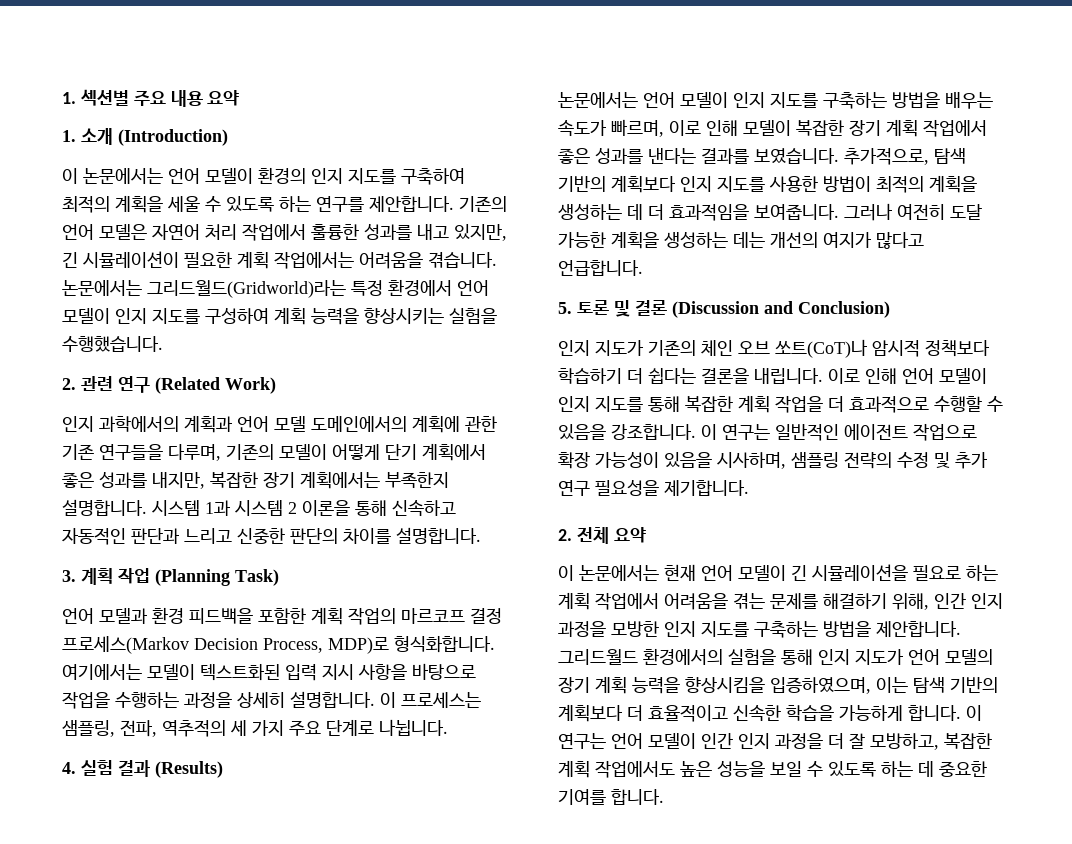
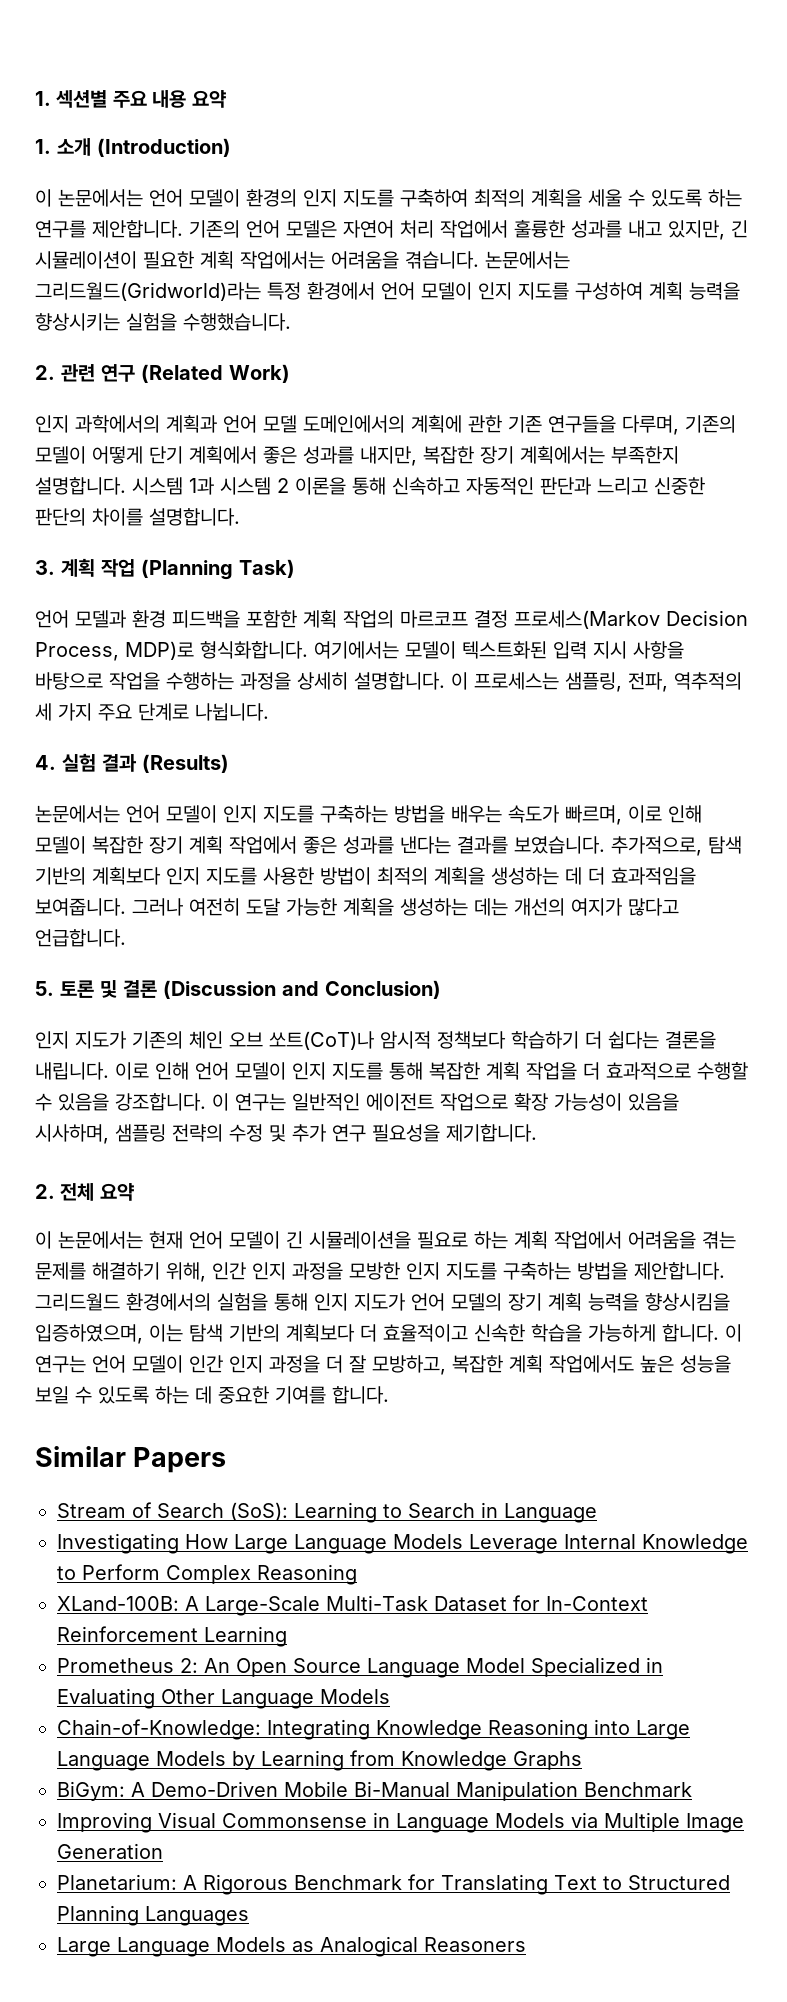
(664, 797) none -> [35,1446,227,1473] [57,1502,597,1523] [57,1533,748,1554] [57,1564,357,1585] [57,1595,648,1616] [57,1626,287,1647] [57,1657,663,1678] [57,1688,390,1709] [57,1719,690,1740] [57,1750,582,1771] [57,1781,692,1801] [57,1812,744,1833] [57,1843,163,1859] [57,1874,730,1895] [57,1905,249,1926] [57,1936,526,1957] // Similar Papers // Stream of Search (SoS): Learning to Search in Language // Investigating How Large Language Models Leverage Internal Knowledge to Perform Complex Reasoning // XLand-100B: A Large-Scale Multi-Task Dataset for In-Context Reinforcement Learning // Prometheus 2: An Open Source Language Model Specialized in Evaluating Other Language Models // Chain-of-Knowledge: Integrating Knowledge Reasoning into Large Language Models by Learning from Knowledge Graphs // BiGym: A Demo-Driven Mobile Bi-Manual Manipulation Benchmark // Improving Visual Commonsense in Language Models via Multiple Image Generation // Planetarium: A Rigorous Benchmark for Translating Text to Structured Planning Languages // Large Language Models as Analogical Reasoners

